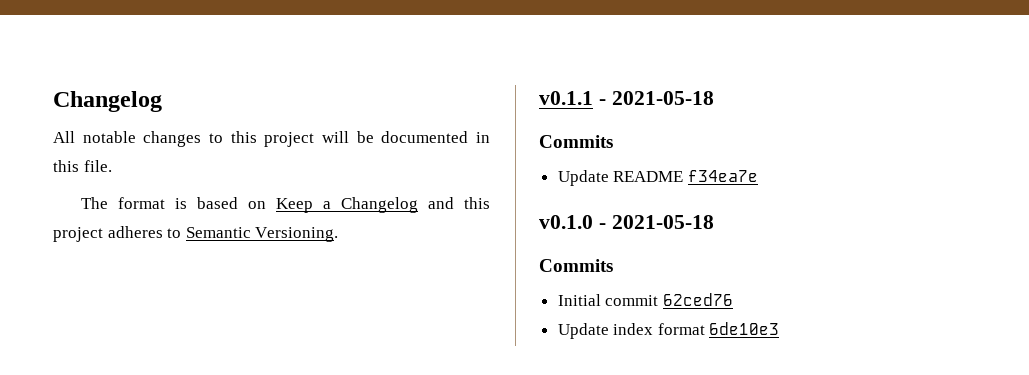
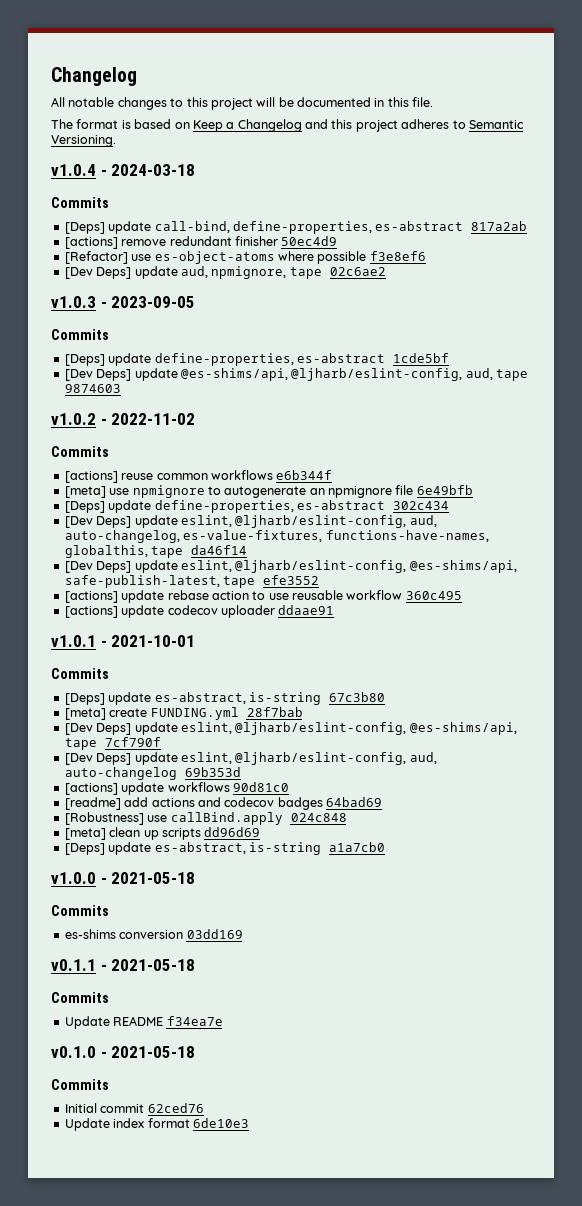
(339, 234) none -> [51,164,196,176] [51,197,109,208] [64,221,528,234] [64,236,338,249] [64,251,426,264] [64,266,386,279] [51,296,196,308] [51,329,109,340] [64,353,449,366] [64,368,528,381] [64,384,121,393] [51,413,196,425] [51,446,109,457] [64,470,333,483] [64,485,473,498] [64,500,449,513] [64,515,437,528] [64,530,489,543] [64,545,248,558] [64,560,517,573] [64,575,320,588] [64,590,462,603] [64,605,335,618] [51,635,196,647] [51,668,109,679] [64,692,385,705] [64,707,303,720] [64,722,517,735] [64,737,161,750] [64,752,437,765] [64,767,241,780] [64,782,289,795] [64,797,382,810] [64,812,347,825] [64,827,261,840] [64,842,385,855] [51,872,196,884] [51,905,109,916] [64,929,243,939] // v1.0.4 - 2024-03-18 // Commits // [Deps] update call-bind, define-properties, es-abstract 817a2ab // [actions] remove redundant finisher 50ec4d9 // [Refactor] use es-object-atoms where possible f3e8ef6 // [Dev Deps] update aud, npmignore, tape 02c6ae2 // v1.0.3 - 2023-09-05 // Commits // [Deps] update define-properties, es-abstract 1cde5bf // [Dev Deps] update @es-shims/api, @ljharb/eslint-config, aud, tape 9874603 // v1.0.2 - 2022-11-02 // Commits // [actions] reuse common workflows e6b344f // [meta] use npmignore to autogenerate an npmignore file 6e49bfb // [Deps] update define-properties, es-abstract 302c434 // [Dev Deps] update eslint, @ljharb/eslint-config, aud, auto-changelog, es-value-fixtures, functions-have-names, globalthis, tape da46f14 // [Dev Deps] update eslint, @ljharb/eslint-config, @es-shims/api, safe-publish-latest, tape efe3552 // [actions] update rebase action to use reusable workflow 360c495 // [actions] update codecov uploader ddaae91 // v1.0.1 - 2021-10-01 // Commits // [Deps] update es-abstract, is-string 67c3b80 // [meta] create FUNDING.yml 28f7bab // [Dev Deps] update eslint, @ljharb/eslint-config, @es-shims/api, tape 7cf790f // [Dev Deps] update eslint, @ljharb/eslint-config, aud, auto-changelog 69b353d // [actions] update workflows 90d81c0 // [readme] add actions and codecov badges 64bad69 // [Robustness] use callBind.apply 024c848 // [meta] clean up scripts dd96d69 // [Deps] update es-abstract, is-string a1a7cb0 // v1.0.0 - 2021-05-18 // Commits // es-shims conversion 03dd169

